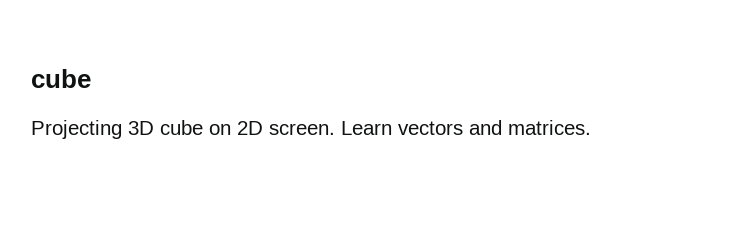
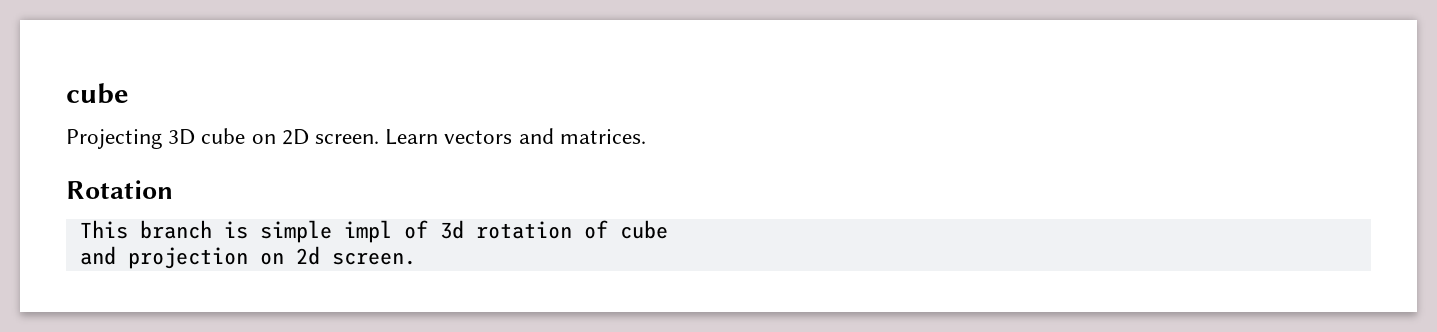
(591, 127) none -> [66,180,173,199] [79,220,668,243] [79,246,416,269] // Rotation // This branch is simple impl of 3d rotation of cube // and projection on 2d screen.

